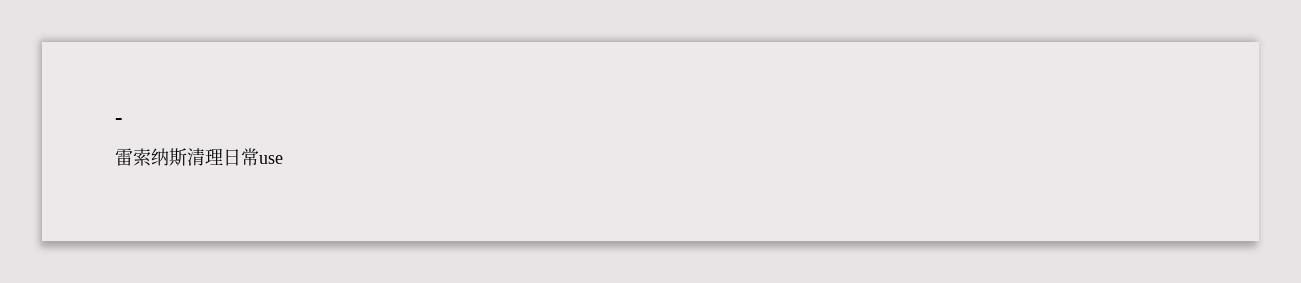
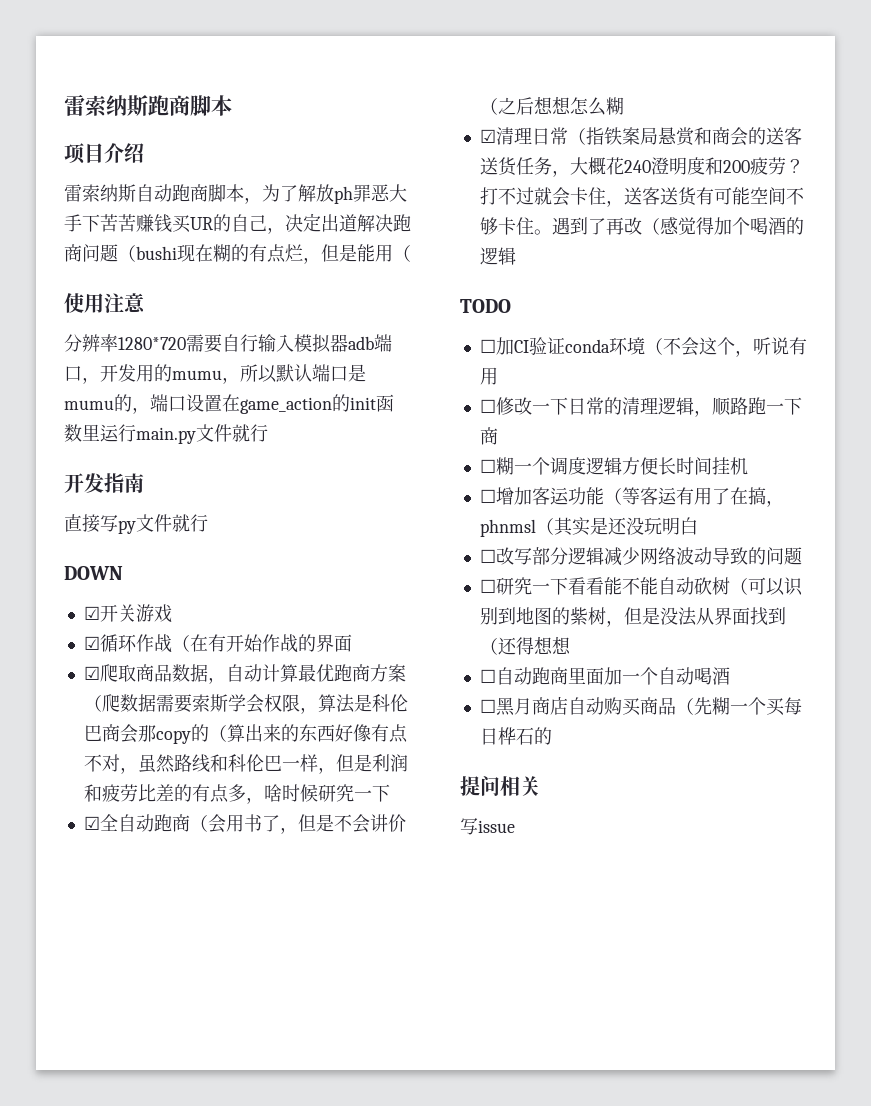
[115,118,123,125] [115,148,283,166] - // 雷索纳斯清理日常use -> [64,94,232,117] [64,143,144,164] [64,184,407,204] [64,213,411,234] [64,244,411,264] [64,293,145,313] [64,334,392,353] [64,364,366,384] [64,394,394,414] [64,424,268,444] [64,473,144,493] [64,514,208,534] [64,566,123,580] [83,604,172,623] [83,634,352,653] [83,664,406,684] [83,694,408,714] [83,724,408,744] [83,754,408,774] [83,784,390,804] [83,814,406,834] [479,96,624,116] [479,127,802,146] [479,157,804,177] [479,187,804,207] [479,217,804,235] [479,247,516,265] [460,299,511,313] [479,337,807,357] [479,367,498,385] [479,397,802,417] [479,427,498,445] [479,457,748,475] [479,487,784,507] [479,517,698,537] [479,547,802,566] [479,577,803,596] [479,607,786,627] [479,636,571,655] [479,667,730,685] [479,696,802,716] [479,727,552,745] [460,776,540,796] [460,818,515,835] 雷索纳斯跑商脚本 // 项目介绍 // 雷索纳斯自动跑商脚本，为了解放ph罪恶大手下苦苦赚钱买UR的自己，决定出道解决跑商问题（bushi现在糊的有点烂，但是能用（ // 使用注意 // 分辨率1280*720需要自行输入模拟器adb端口，开发用的mumu，所以默认端口是mumu的，端口设置在game_action的init函数里运行main.py文件就行 // 开发指南 // 直接写py文件就行 // DOWN // ☑开关游戏 // ☑循环作战（在有开始作战的界面 // ☑爬取商品数据，自动计算最优跑商方案（爬数据需要索斯学会权限，算法是科伦巴商会那copy的（算出来的东西好像有点不对，虽然路线和科伦巴一样，但是利润和疲劳比差的有点多，啥时候研究一下 // ☑全自动跑商（会用书了，但是不会讲价（之后想想怎么糊 // ☑清理日常（指铁案局悬赏和商会的送客送货任务，大概花240澄明度和200疲劳？打不过就会卡住，送客送货有可能空间不够卡住。遇到了再改（感觉得加个喝酒的逻辑 // TODO // ☐加CI验证conda环境（不会这个，听说有用 // ☐修改一下日常的清理逻辑，顺路跑一下商 // ☐糊一个调度逻辑方便长时间挂机 // ☐增加客运功能（等客运有用了在搞，phnmsl（其实是还没玩明白 // ☐改写部分逻辑减少网络波动导致的问题 // ☐研究一下看看能不能自动砍树（可以识别到地图的紫树，但是没法从界面找到（还得想想 // ☐自动跑商里面加一个自动喝酒 // ☐黑月商店自动购买商品（先糊一个买每日桦石的 // 提问相关 // 写issue

